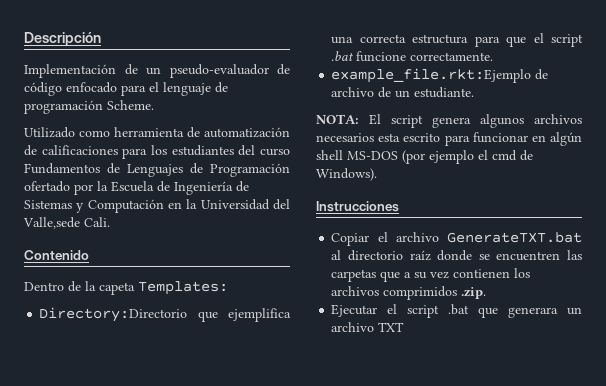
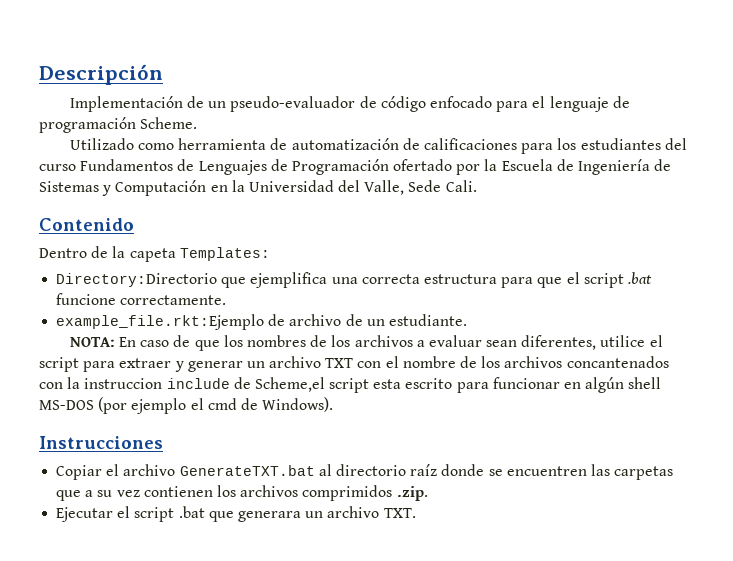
[23,217,80,229] Valle,sede -> [364,180,442,195] Valle, Sede
[369,114,582,128] [316,133,374,142] El script genera algunos archivos necesarios -> [119,335,663,351] [39,356,669,372] [39,377,370,393] En caso de que los nombres de los archivos a evaluar sean diferentes, utilice el script para extraer y generar un archivo TXT con el nombre de los archivos concantenados con la instruccion include de Scheme,el script
[378,322,405,332] TXT -> [383,508,416,518] TXT.

